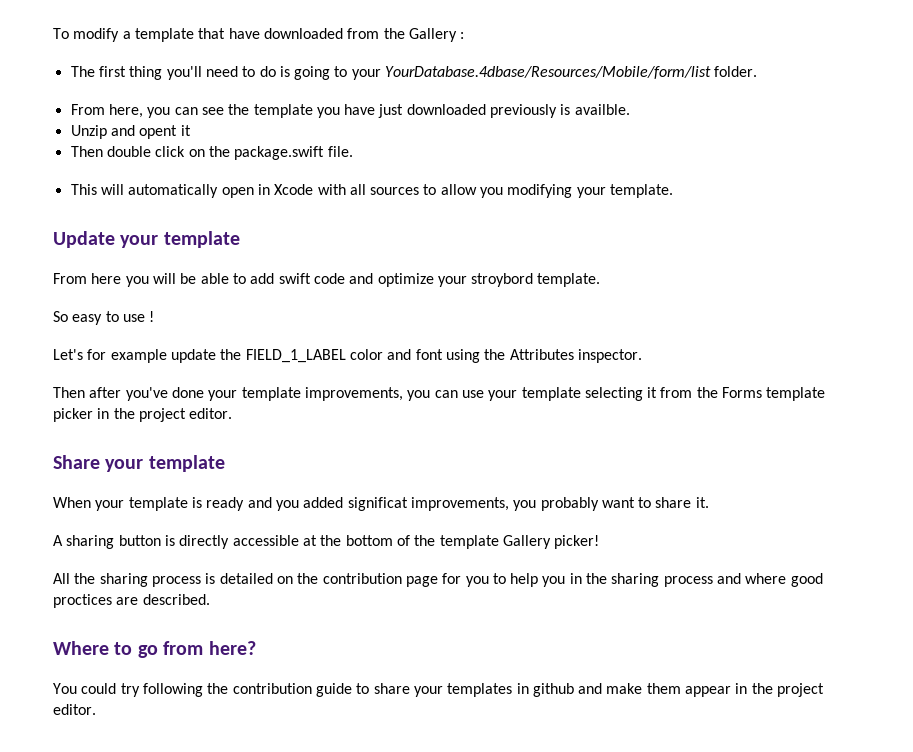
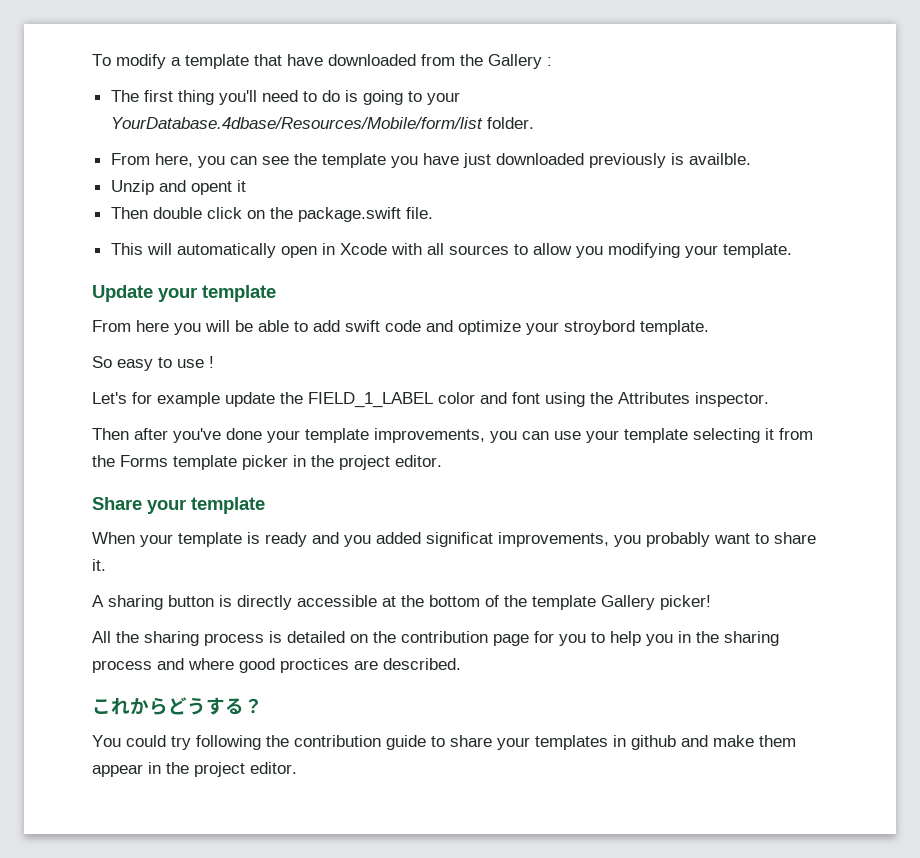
[53,641,256,658] Where to go from here? -> [92,697,263,715] これからどうする？

